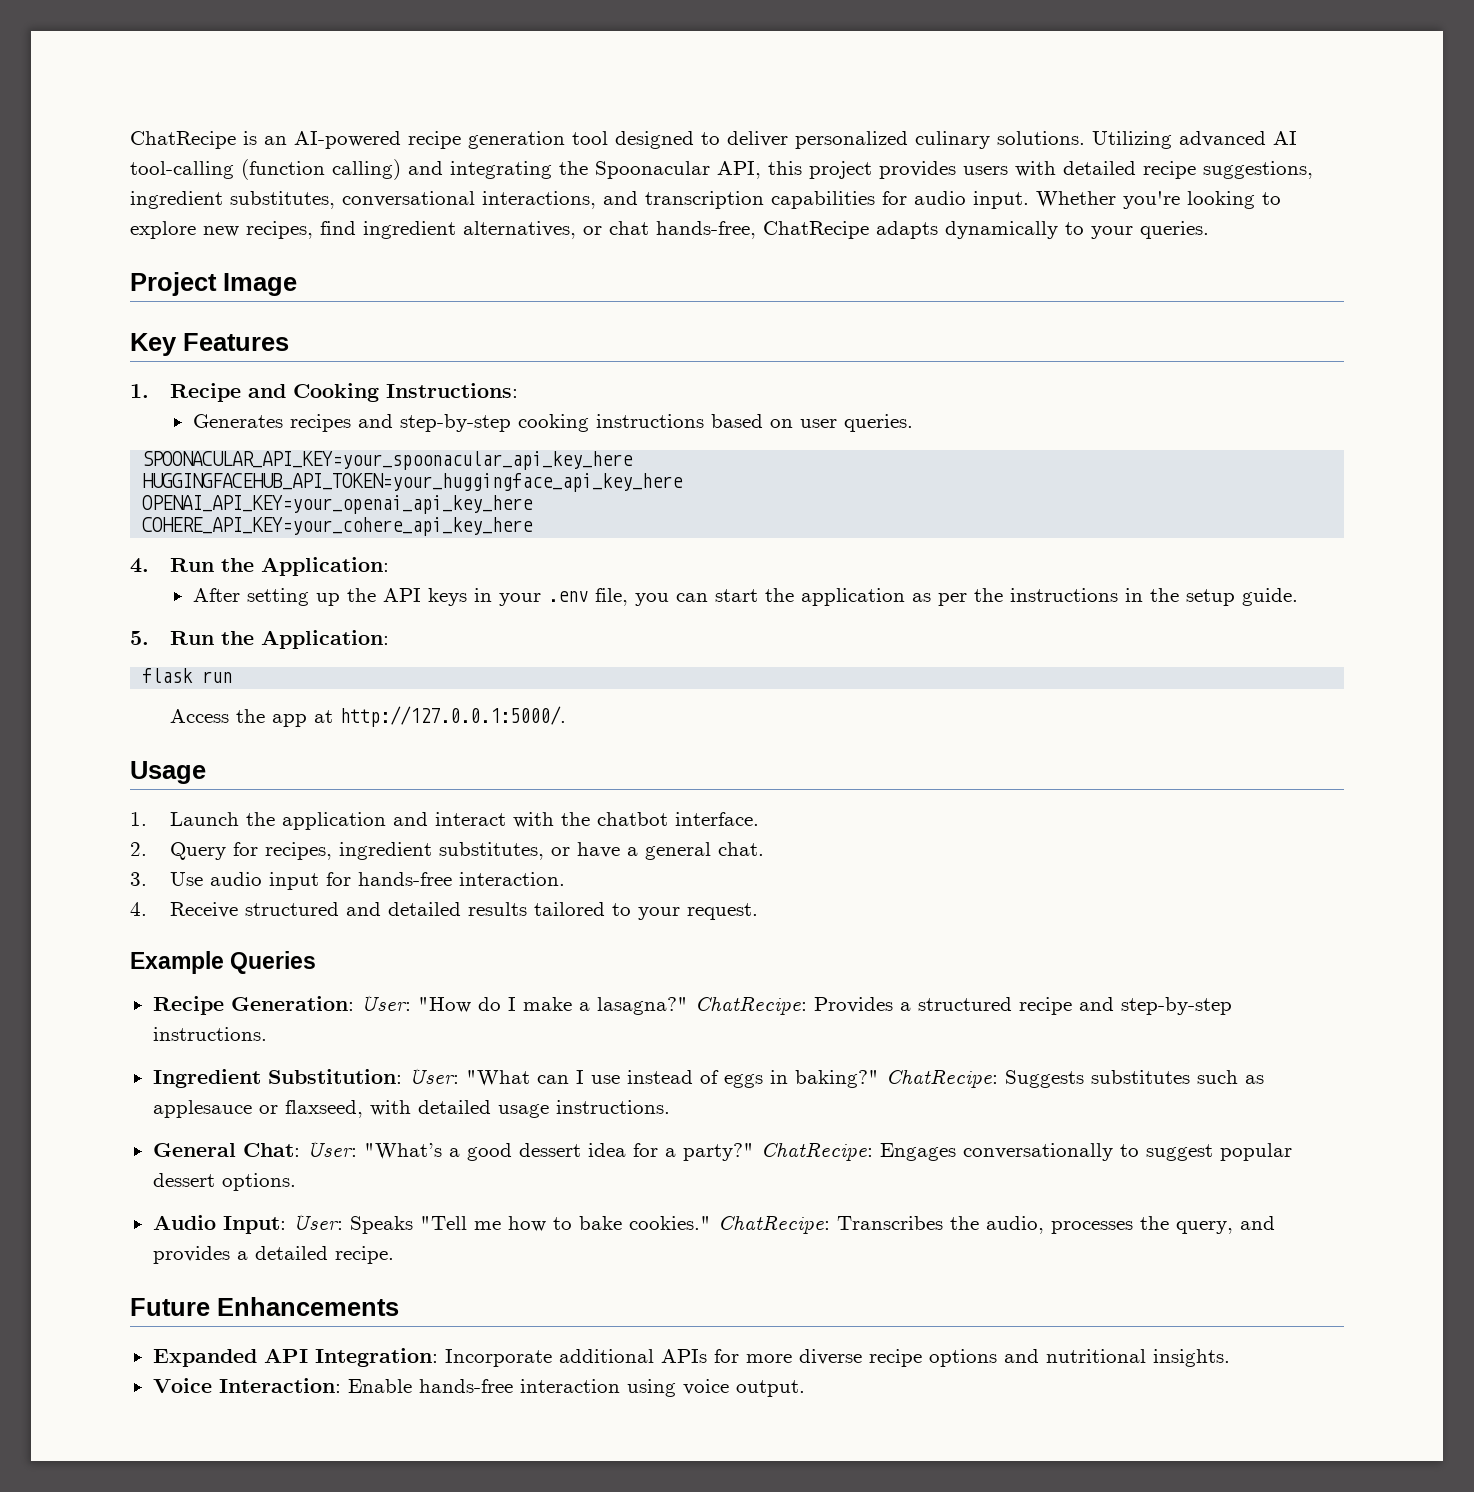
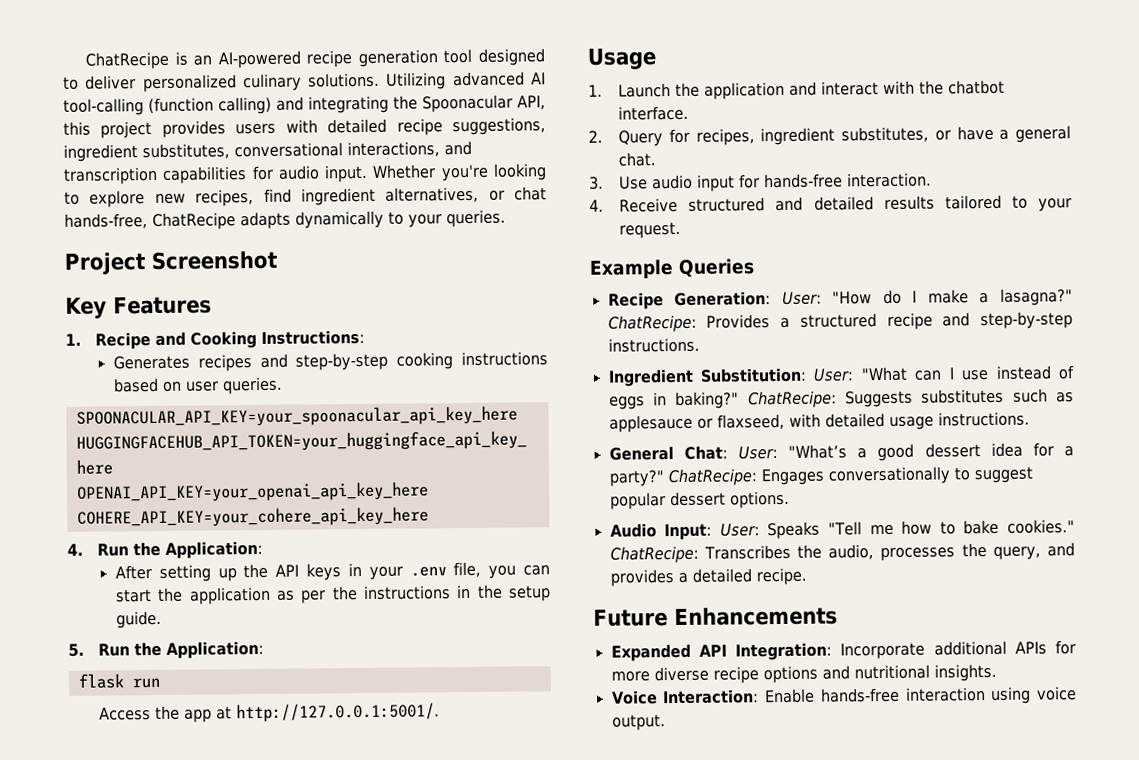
[223,273,297,296] Image -> [151,250,278,271] Screenshot
[340,706,567,727] http://127.0.0.1:5000/. -> [236,702,441,723] http://127.0.0.1:5001/.

